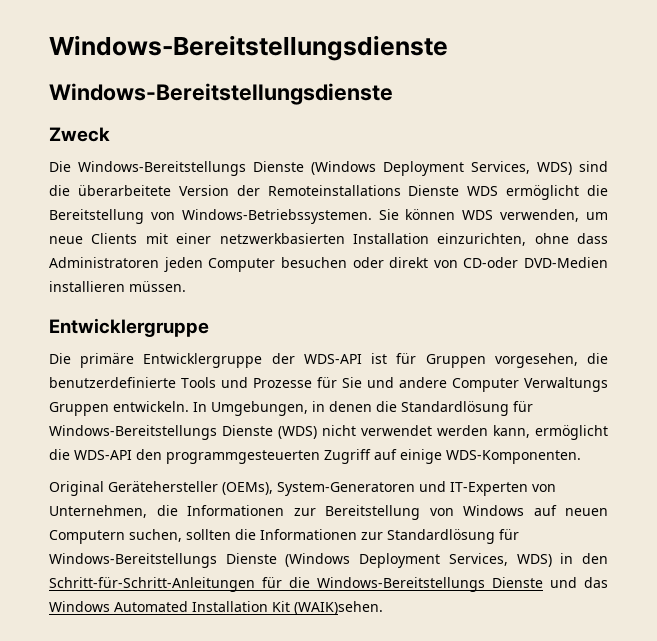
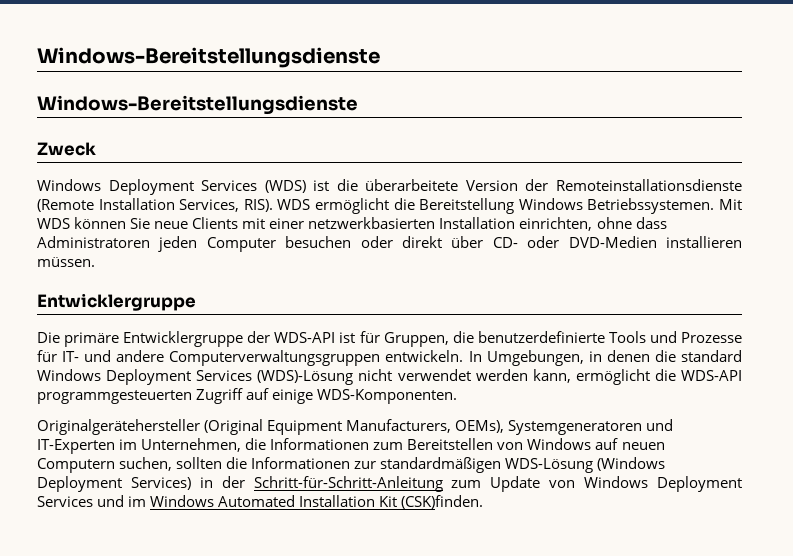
[49,161,608,176] [49,185,608,200] [49,209,608,224] Die Windows-Bereitstellungs Dienste (Windows Deployment Services, WDS) sind die überarbeitete Version der Remoteinstallations Dienste WDS ermöglicht die Bereitstellung von Windows-Betriebssystemen. Sie können WDS verwenden, um -> [37,179,742,195] [37,198,743,214] [37,217,151,229] Windows Deployment Services (WDS) ist die überarbeitete Version der Remoteinstallationsdienste (Remote Installation Services, RIS). WDS ermöglicht die Bereitstellung Windows Betriebssystemen. Mit WDS können Sie
[437,233,527,246] einzurichten, -> [519,217,593,231] einrichten,
[433,257,519,268] von CD-oder -> [451,236,560,248] über CD- oder
[425,353,578,368] Gruppen vorgesehen, -> [383,332,449,347] Gruppen,
[342,377,362,388] Sie -> [62,351,80,362] IT-
[452,377,608,392] [49,402,109,416] Computer Verwaltungs Gruppen -> [169,350,381,366] Computerverwaltungsgruppen
[401,401,533,416] [49,425,317,440] Standardlösung für Windows-Bereitstellungs Dienste (WDS) -> [681,350,743,362] [37,369,354,385] standard Windows Deployment Services (WDS)-Lösung
[136,449,162,460] den -> (743, 375) none
[49,481,415,496] Original Gerätehersteller (OEMs), System-Generatoren -> [37,419,643,435] Originalgerätehersteller (Original Equipment Manufacturers, OEMs), Systemgeneratoren
[532,484,556,492] von -> [119,439,138,450] im
[293,505,420,520] zur Bereitstellung -> [373,438,494,450] zum Bereitstellen
[387,529,519,544] [49,553,608,568] [49,577,608,592] Standardlösung für Windows-Bereitstellungs Dienste (Windows Deployment Services, WDS) in den Schritt-für-Schritt-Anleitungen für die Windows-Bereitstellungs Dienste und das -> [380,457,666,473] [37,476,743,492] [37,495,147,507] standardmäßigen WDS-Lösung (Windows Deployment Services) in der Schritt-für-Schritt-Anleitung zum Update von Windows Deployment Services und im
[294,601,383,615] (WAIK)sehen. -> [401,495,484,509] (CSK)finden.

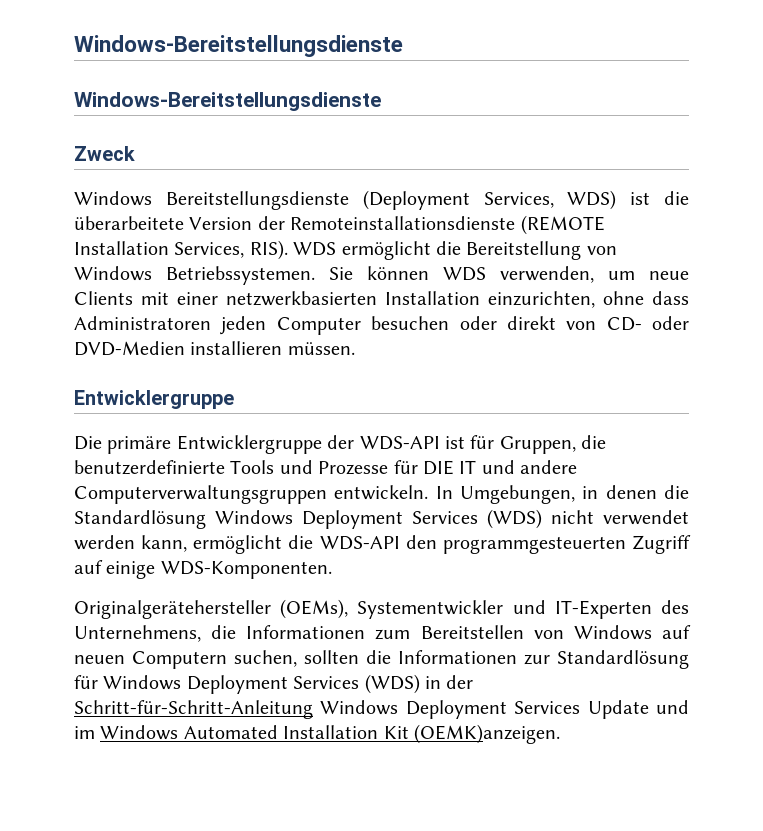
[108,179,306,195] Deployment Services (WDS) -> [165,190,617,210] Bereitstellungsdienste (Deployment Services, WDS)
[37,199,94,212] (Remote -> [520,215,605,235] (REMOTE
(515, 206) none -> [586,246,617,255] von
[719,199,743,210] [37,217,151,229] Mit WDS können Sie -> [329,266,635,283] Sie können WDS verwenden, um
[519,217,593,231] einrichten, -> [488,291,595,308] einzurichten,
[451,236,484,248] über -> [566,321,597,330] von
[62,351,80,362] IT- -> [423,460,477,475] DIE IT
[681,350,743,362] [37,369,354,385] standard Windows Deployment Services (WDS)-Lösung -> [74,509,542,529] Standardlösung Windows Deployment Services (WDS)
(743, 375) none -> [405,535,437,549] den
[204,419,674,435] [37,438,242,454] (Original Equipment Manufacturers, OEMs), Systemgeneratoren und IT-Experten im Unternehmen, -> [280,599,689,619] [74,625,201,642] (OEMs), Systementwickler und IT-Experten des Unternehmens,
[380,457,666,473] [37,476,743,492] [37,496,93,507] standardmäßigen WDS-Lösung (Windows Deployment Services) in der Schritt-für-Schritt-Anleitung zum Update von Windows Deployment Services -> [557,650,689,669] [74,674,474,694] [74,700,649,719] Standardlösung für Windows Deployment Services (WDS) in der Schritt-für-Schritt-Anleitung Windows Deployment Services Update
[401,495,484,509] (CSK)finden. -> [414,724,560,744] (OEMK)anzeigen.

